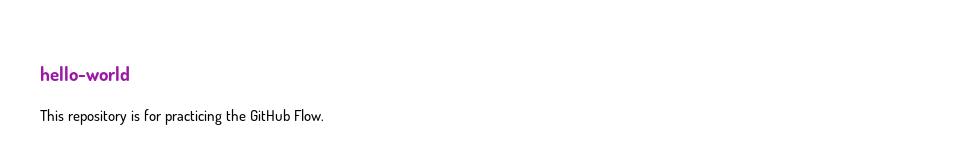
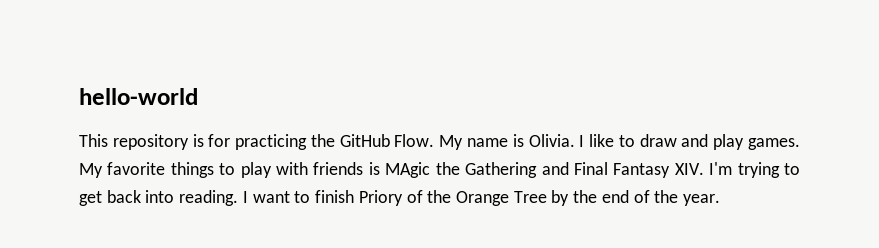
(325, 115) none -> [439,134,801,150] [79,162,800,178] [79,190,721,206] My name is Olivia. I like to draw and play games. My favorite things to play with friends is MAgic the Gathering and Final Fantasy XIV. I'm trying to get back into reading. I want to finish Priory of the Orange Tree by the end of the year.

